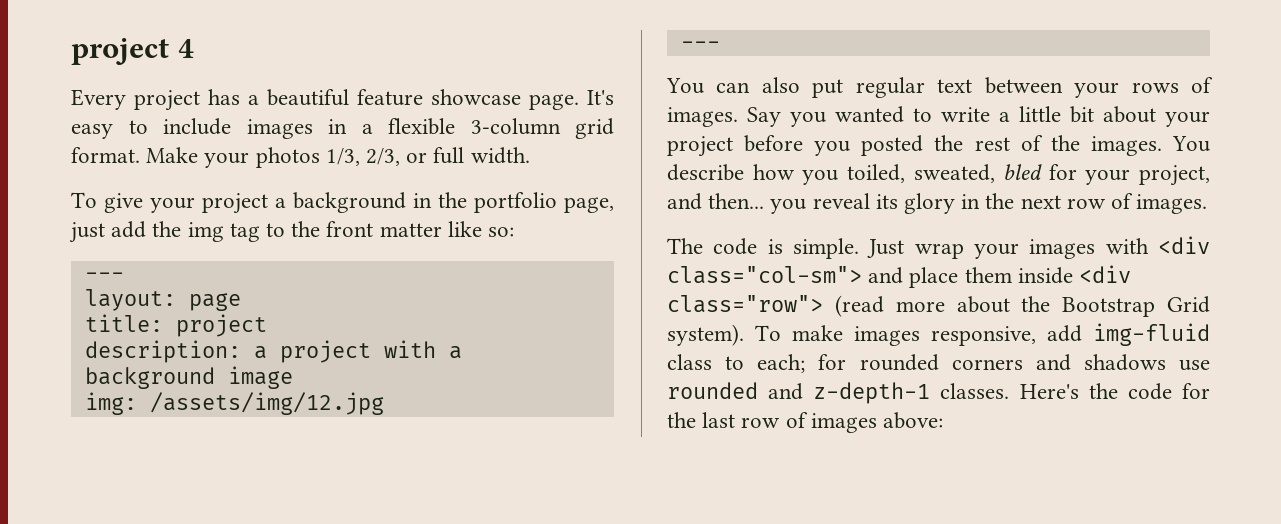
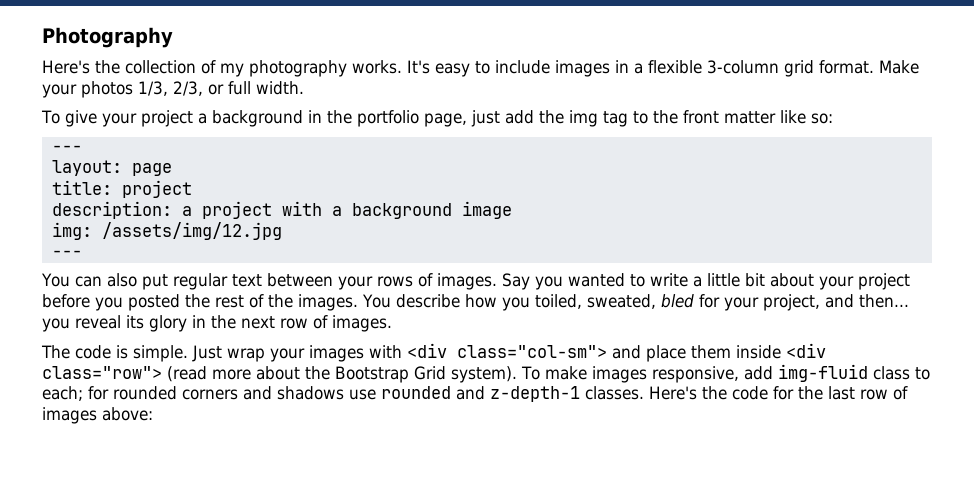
[71,38,194,65] [71,89,579,111] project 4 // Every project has a beautiful feature showcase page. -> [42,27,173,48] [42,60,402,77] Photography // Here's the collection of my photography works.

